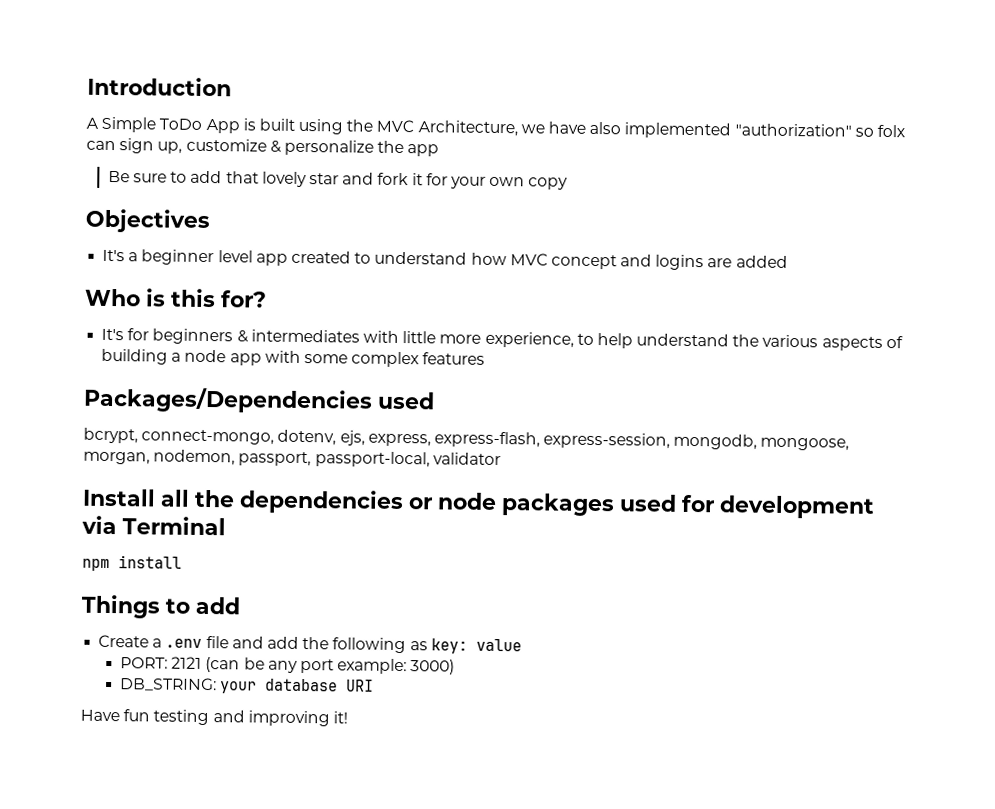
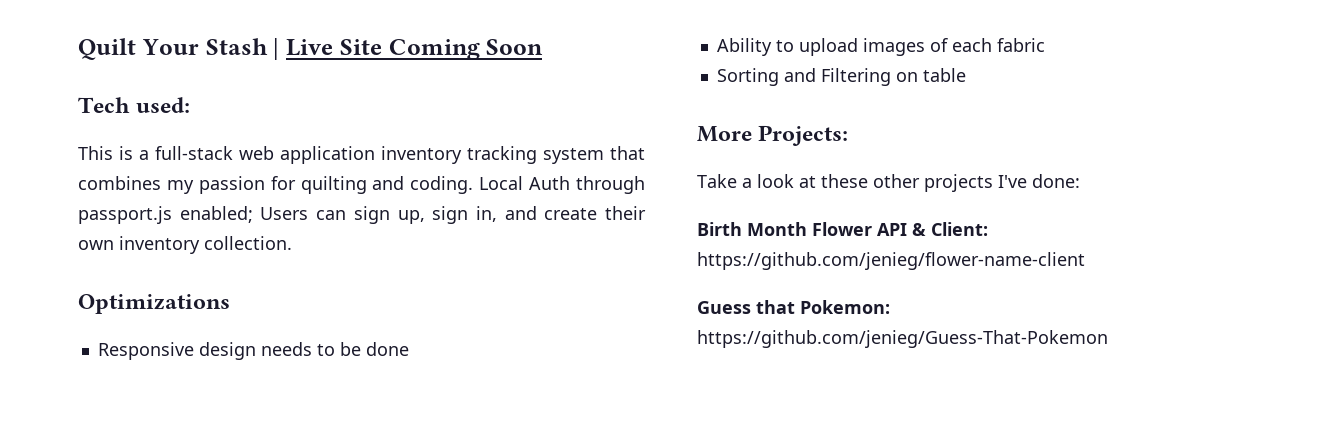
[87,76,232,97] [86,116,905,139] [86,138,440,157] [107,170,569,190] [85,208,210,234] [102,249,788,271] [84,288,267,308] [101,328,903,351] [101,348,486,368] [83,386,435,414] [83,427,850,451] [83,449,501,468] [82,488,875,519] [81,515,226,536] [82,555,182,572] [81,594,241,619] [98,634,522,654] [119,656,456,675] [119,677,375,694] [80,709,348,727] Introduction // A Simple ToDo App is built using the MVC Architecture, we have also implemented "authorization" so folx can sign up, customize & personalize the app // Be sure to add that lovely star and fork it for your own copy // Objectives // It's a beginner level app created to understand how MVC concept and logins are added // Who is this for? // It's for beginners & intermediates with little more experience, to help understand the various aspects of building a node app with some complex features // Packages/Dependencies used // bcrypt, connect-mongo, dotenv, ejs, express, express-flash, express-session, mongodb, mongoose, morgan, nodemon, passport, passport-local, validator // Install all the dependencies or node packages used for development via Terminal // npm install // Things to add // Create a .env file and add the following as key: value // PORT: 2121 (can be any port example: 3000) // DB_STRING: your database URI // Have fun testing and improving it! -> [78,38,544,60] [78,97,191,113] [78,146,645,164] [78,176,646,194] [78,206,646,224] [78,236,292,254] [78,294,230,314] [97,342,409,360] [716,38,1045,56] [716,68,966,86] [697,125,849,146] [697,174,1080,192] [697,222,988,236] [697,252,1085,270] [697,300,890,314] [697,330,1108,348] Quilt Your Stash | Live Site Coming Soon // Tech used: // This is a full-stack web application inventory tracking system that combines my passion for quilting and coding. Local Auth through passport.js enabled; Users can sign up, sign in, and create their own inventory collection. // Optimizations // Responsive design needs to be done // Ability to upload images of each fabric // Sorting and Filtering on table // More Projects: // Take a look at these other projects I've done: // Birth Month Flower API & Client: https://github.com/jenieg/flower-name-client // Guess that Pokemon: https://github.com/jenieg/Guess-That-Pokemon

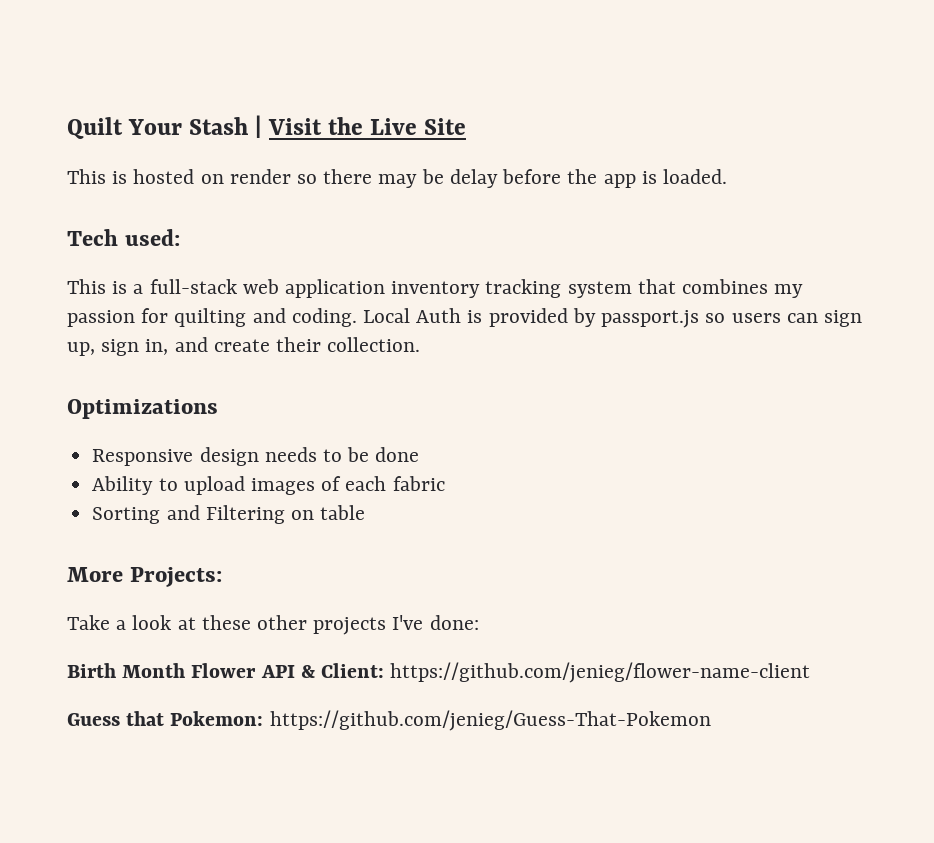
(280, 49) none -> [267,117,363,135] Visit the
[388,39,544,60] Coming Soon -> [67,169,727,188] // This is hosted on render so there may be delay before the app is loaded.
[576,176,646,194] [78,206,309,224] through passport.js enabled; Users -> [467,308,781,328] is provided by passport.js so users
[78,236,200,254] own inventory -> (322, 344) none

